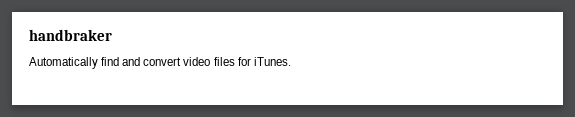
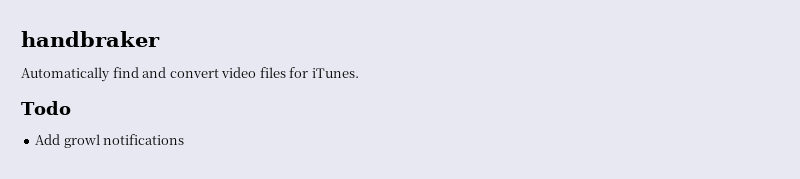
(291, 61) none -> [21,101,71,115] [35,134,185,148] // Todo // Add growl notifications

